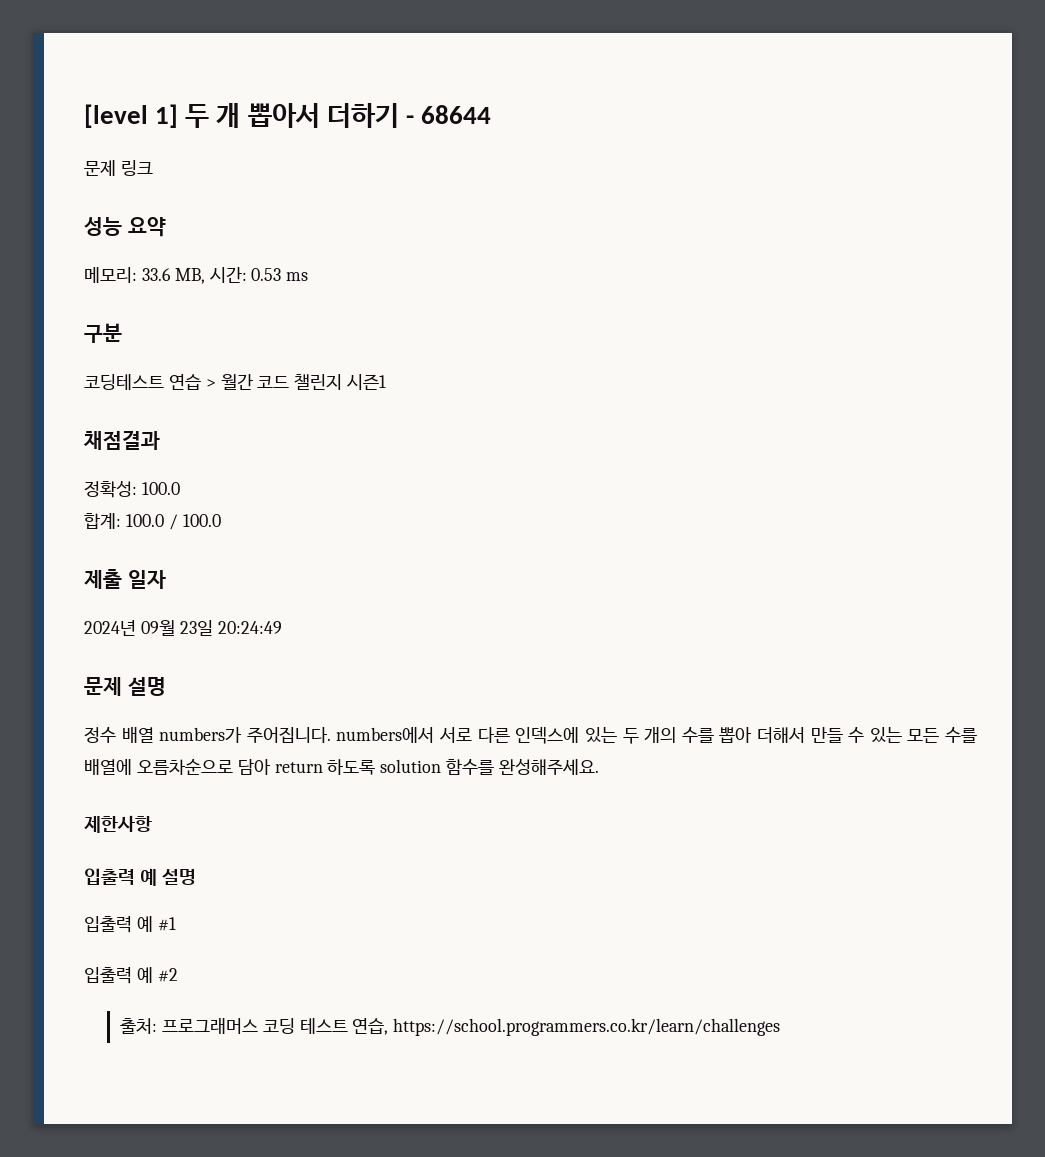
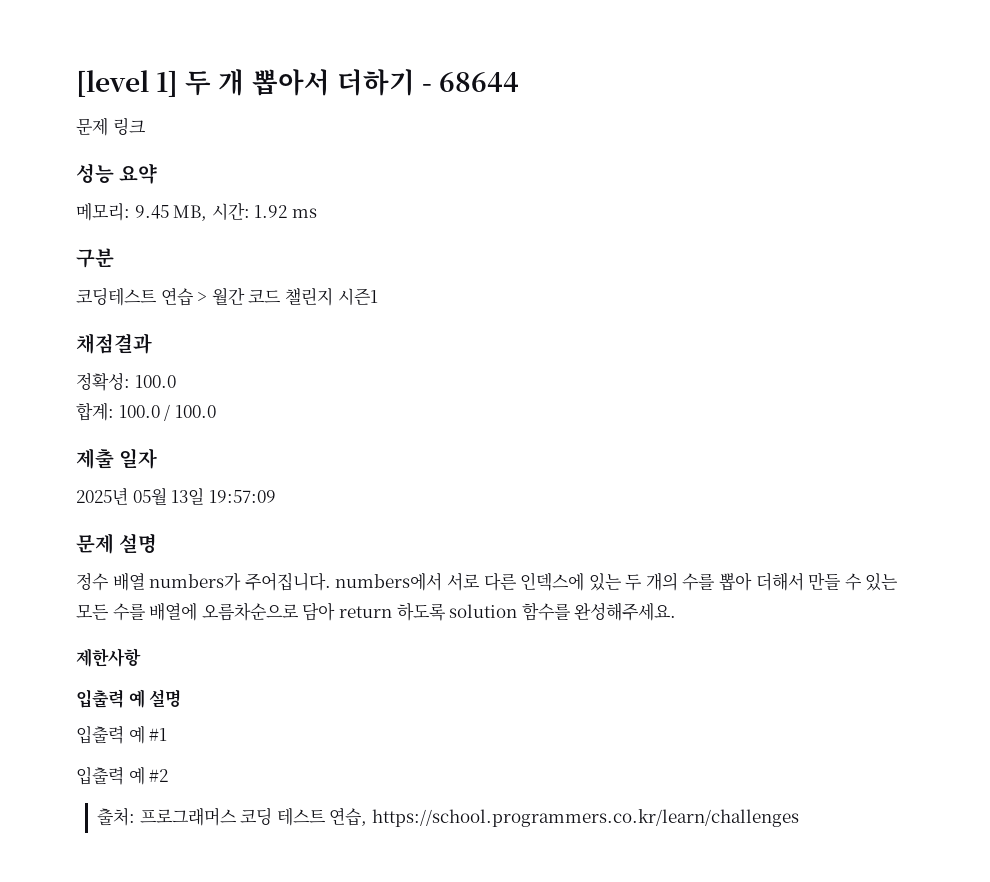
[141,268,171,281] 33.6 -> [134,205,169,219] 9.45
[251,268,282,281] 0.53 -> [254,205,288,218] 1.92
[84,620,282,636] 2024년 09월 23일 20:24:49 -> [76,488,276,505] 2025년 05월 13일 19:57:09

